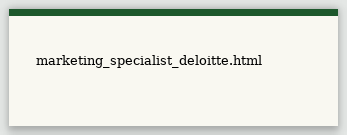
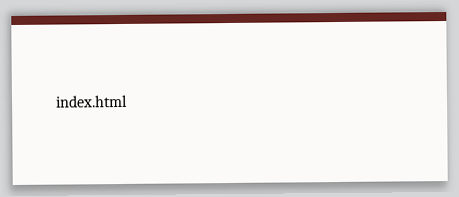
[36,55,262,68] marketing_specialist_deloitte.html -> [55,94,128,108] index.html

